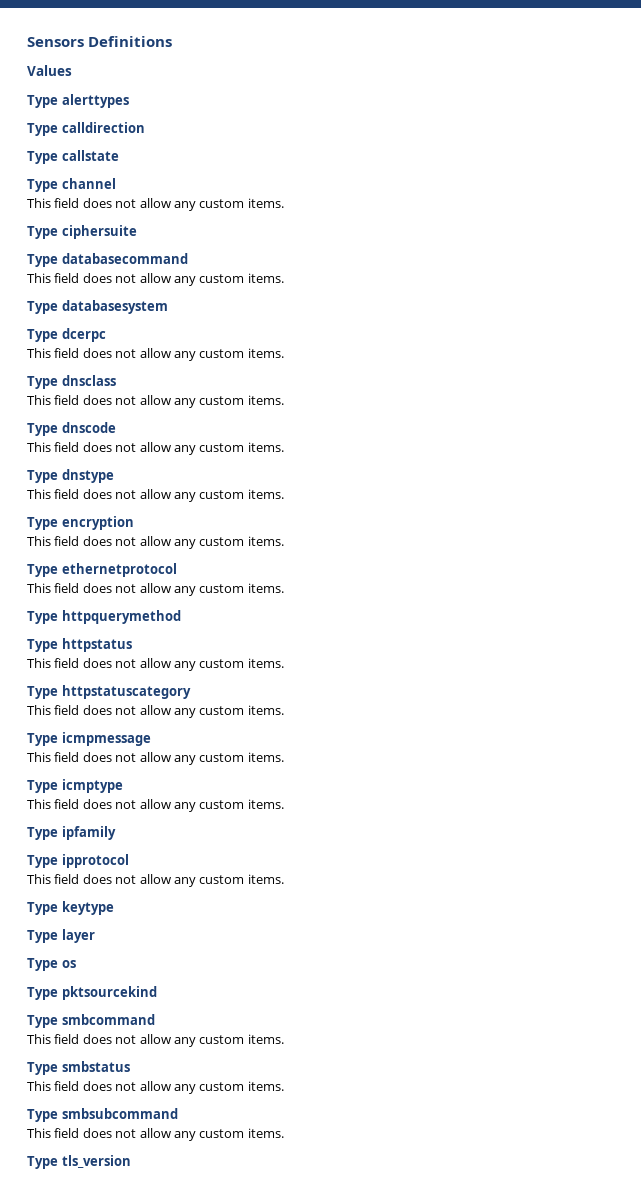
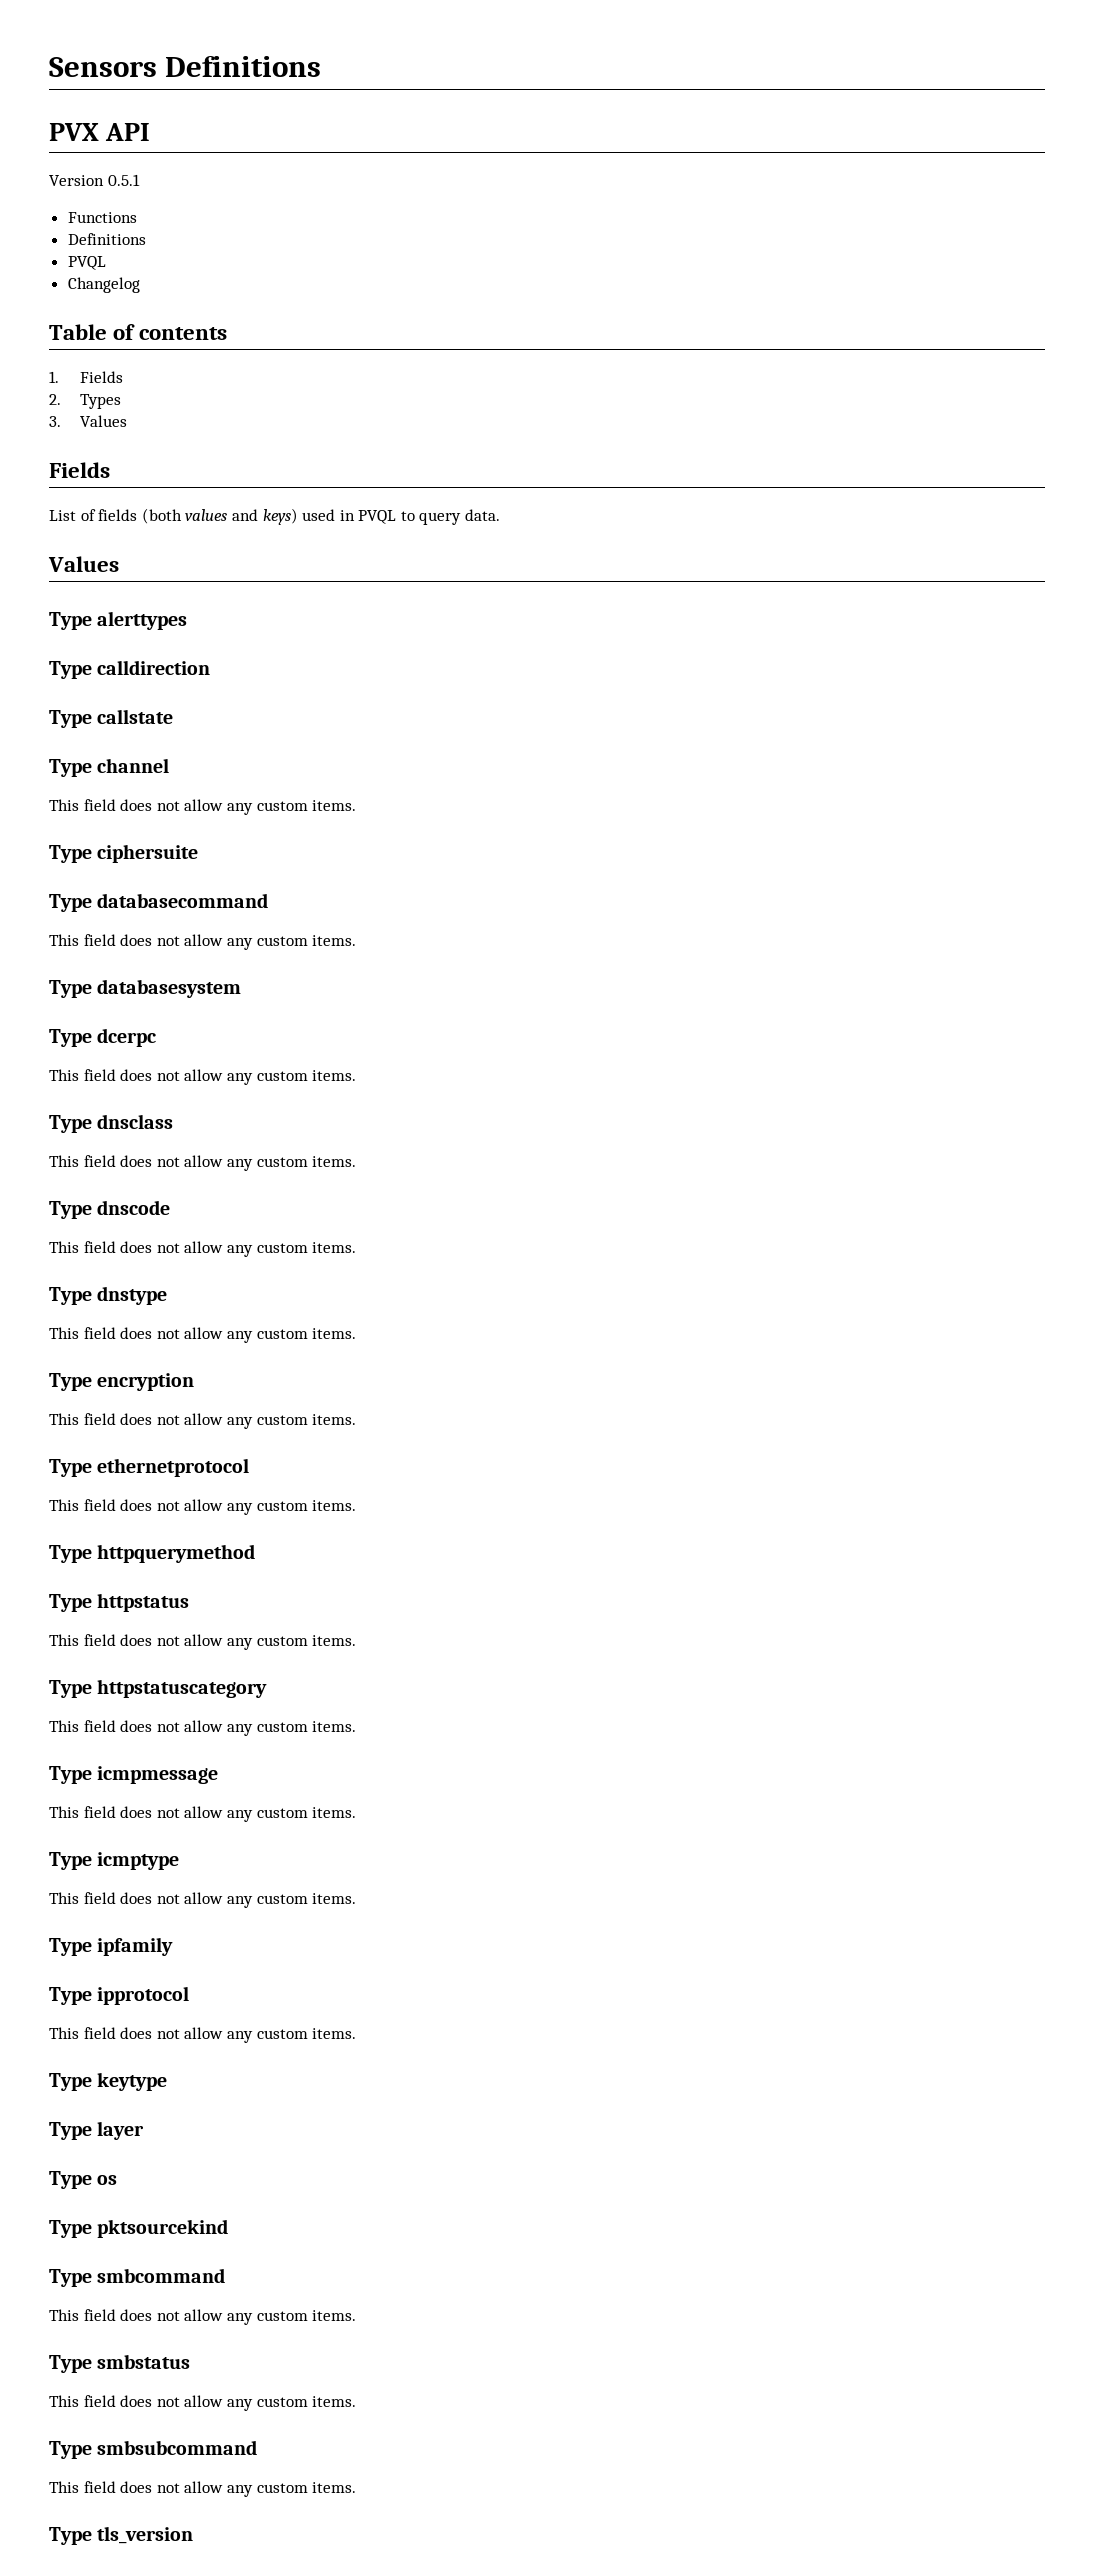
(173, 41) none -> [49,123,151,141] [49,174,140,186] [67,212,137,223] [67,233,146,245] [67,256,106,270] [67,277,140,293] [49,324,228,340] [49,371,123,383] [49,394,121,409] [49,415,127,427] [49,462,110,478] [49,508,501,525] // PVX API // Version 0.5.1 // Functions // Definitions // PVQL // Changelog // Table of contents // 1. Fields // 2. Types // 3. Values // Fields // List of fields (both values and keys) used in PVQL to query data.

